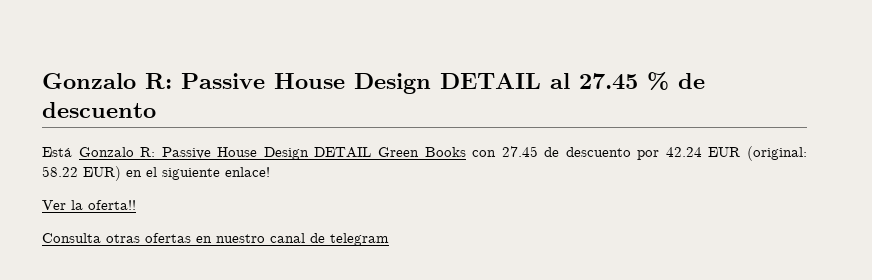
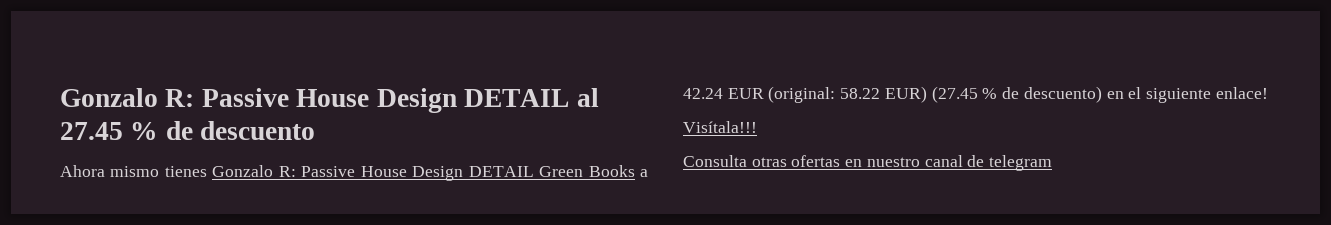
[42,147,72,157] Está -> [60,165,207,177] Ahora mismo tienes
[472,146,660,160] con 27.45 de descuento por -> [640,169,648,177] a
(121, 173) none -> [931,86,1102,103] (27.45 % de descuento)
[42,200,136,210] Ver la oferta!! -> [683,121,757,133] Visítala!!!

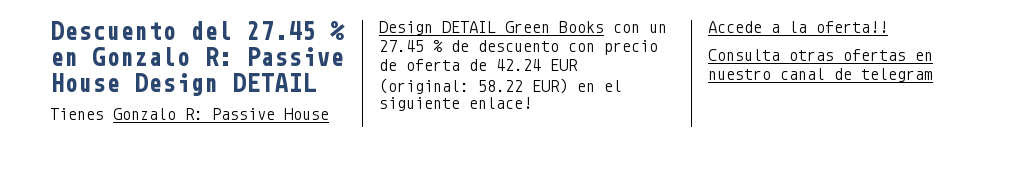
[60,88,599,113] [60,121,316,140] [60,165,207,177] Gonzalo R: Passive House Design DETAIL al 27.45 % de descuento // Ahora mismo tienes -> [50,21,345,40] [50,47,344,66] [50,73,316,96] [50,108,104,120] Descuento del 27.45 % en Gonzalo R: Passive House Design DETAIL // Tienes
[640,169,648,177] a -> [613,24,667,33] [379,40,658,55] [379,59,487,71] con un 27.45 % de descuento con precio de oferta de
[931,86,1102,103] (27.45 % de descuento) -> (568, 86) none
[683,121,757,133] Visítala!!! -> [708,21,888,33] Accede a la oferta!!

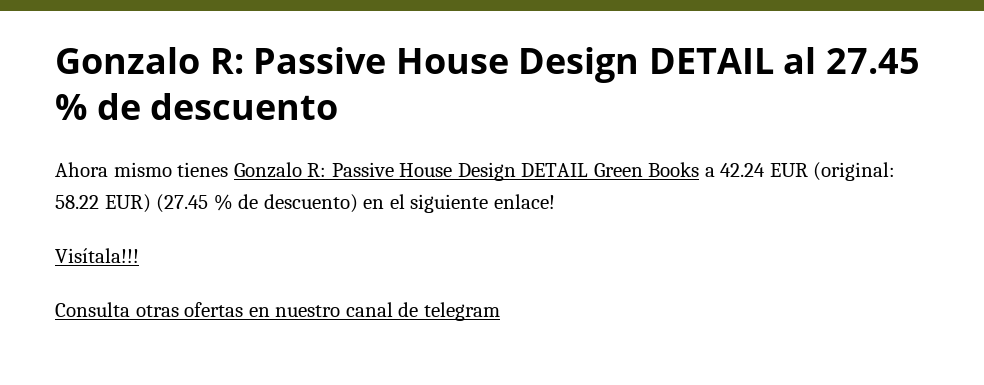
[50,21,345,40] [50,47,344,66] [50,73,316,96] [50,108,104,120] Descuento del 27.45 % en Gonzalo R: Passive House Design DETAIL // Tienes -> [55,47,921,83] [55,93,339,120] [55,162,229,177] Gonzalo R: Passive House Design DETAIL al 27.45 % de descuento // Ahora mismo tienes
[613,24,667,33] [379,40,658,55] [379,59,487,71] con un 27.45 % de descuento con precio de oferta de -> [704,167,715,177] a
(568, 86) none -> [156,194,358,213] (27.45 % de descuento)
[708,21,888,33] Accede a la oferta!! -> [55,248,139,263] Visítala!!!

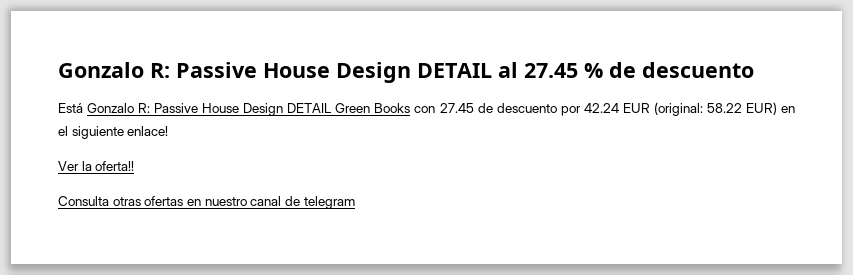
[55,162,229,177] Ahora mismo tienes -> [58,103,83,113] Está
[704,167,715,177] a -> [414,103,581,116] con 27.45 de descuento por
[156,194,358,213] (27.45 % de descuento) -> (777, 108) none
[55,248,139,263] Visítala!!! -> [58,161,135,171] Ver la oferta!!

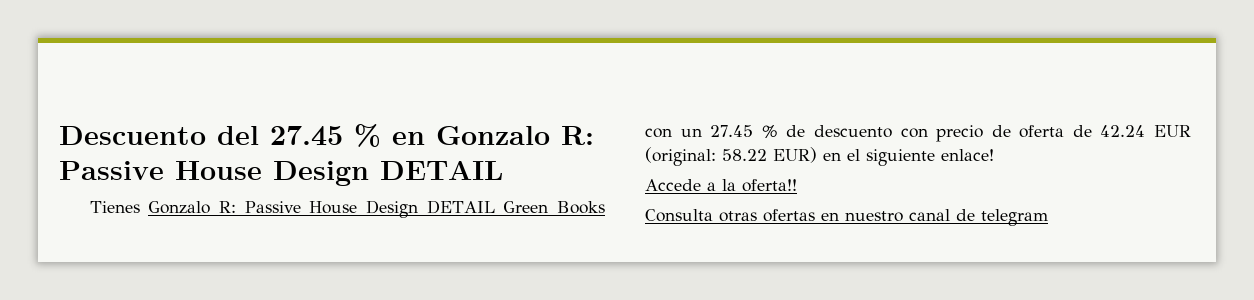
[58,62,754,83] [58,103,83,113] Gonzalo R: Passive House Design DETAIL al 27.45 % de descuento // Está -> [59,124,594,147] [59,161,503,186] [89,201,140,213] Descuento del 27.45 % en Gonzalo R: Passive House Design DETAIL // Tienes
[439,103,581,116] 27.45 de descuento por -> [680,125,1092,142] un 27.45 % de descuento con precio de oferta de
[58,161,79,171] Ver -> [645,179,716,191] Accede a

